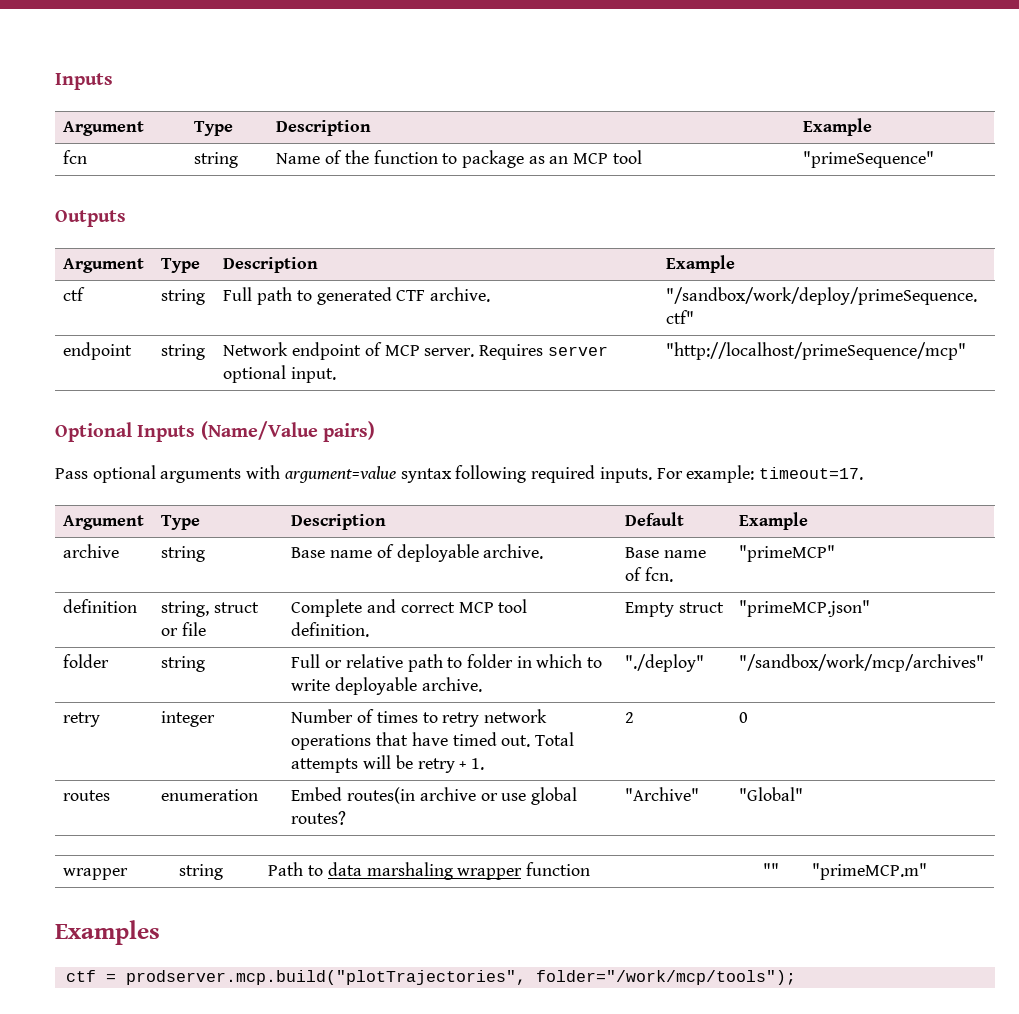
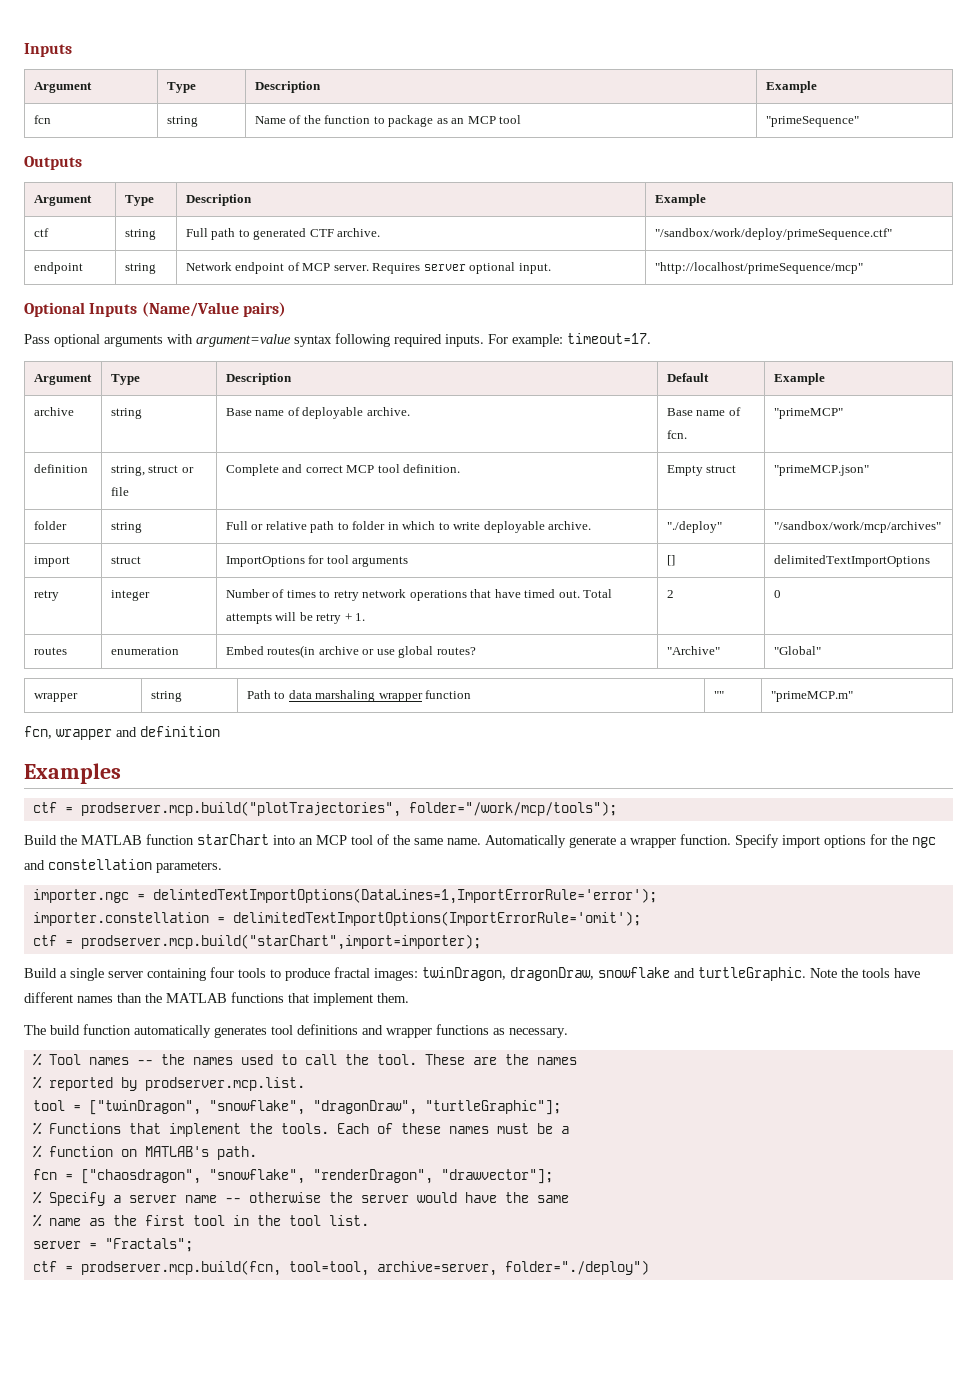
(985, 663) none -> [33,556,70,567] [110,556,141,564] [225,555,409,567] [666,555,675,566] [773,555,930,567] // import | struct | ImportOptions for tool arguments | [] | delimitedTextImportOptions
(928, 871) none -> [24,726,220,740] // fcn, wrapper and definition
(796, 977) none -> [24,834,936,848] [24,859,222,873] [32,888,657,904] [32,911,641,926] [32,934,481,950] [24,967,920,981] [24,992,409,1006] [24,1024,568,1038] [32,1053,577,1066] [32,1076,305,1091] [32,1100,561,1115] [32,1122,569,1137] [32,1145,257,1160] [32,1169,553,1184] [32,1191,569,1206] [32,1214,369,1227] [32,1238,193,1252] [32,1260,649,1276] // Build the MATLAB function starChart into an MCP tool of the same name. Automatically generate a wrapper function. Specify import options for the ngc and constellation parameters. // importer.ngc = delimtedTextImportOptions(DataLines=1,ImportErrorRule='error'); // importer.constellation = delimitedTextImportOptions(ImportErrorRule='omit'); // ctf = prodserver.mcp.build("starChart",import=importer); // Build a single server containing four tools to produce fractal images: twinDragon, dragonDraw, snowflake and turtleGraphic. Note the tools have different names than the MATLAB functions that implement them. // The build function automatically generates tool definitions and wrapper functions as necessary. // % Tool names -- the names used to call the tool. These are the names // % reported by prodserver.mcp.list. // tool = ["twinDragon", "snowflake", "dragonDraw", "turtleGraphic"]; // % Functions that implement the tools. Each of these names must be a // % function on MATLAB's path. // fcn = ["chaosdragon", "snowflake", "renderDragon", "drawvector"]; // % Specify a server name -- otherwise the server would have the same // % name as the first tool in the tool list. // server = "Fractals"; // ctf = prodserver.mcp.build(fcn, tool=tool, archive=server, folder="./deploy")

